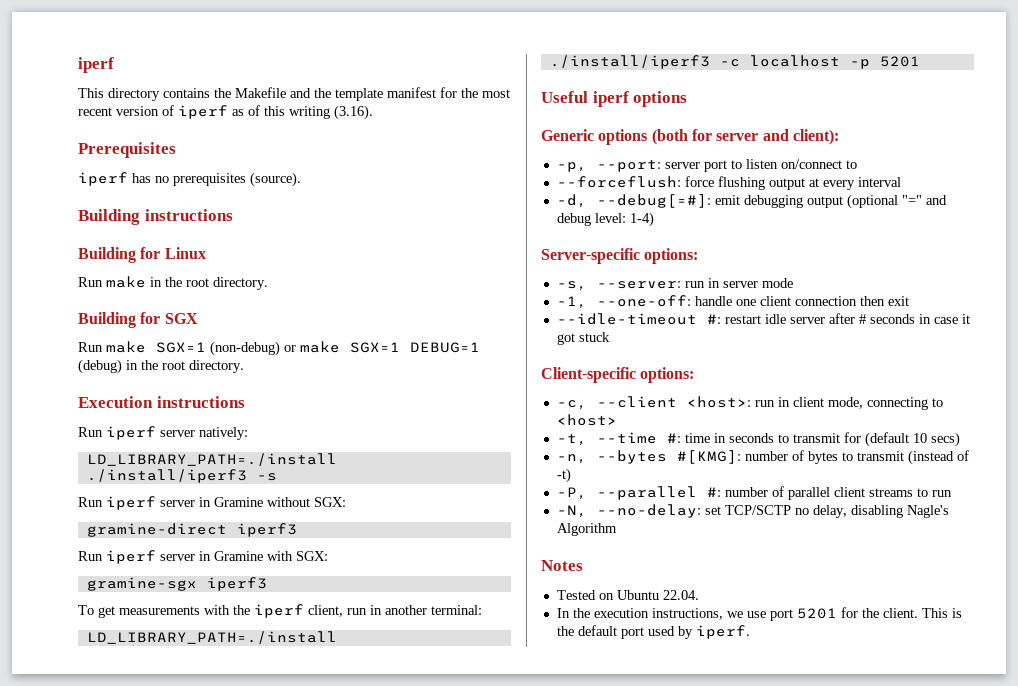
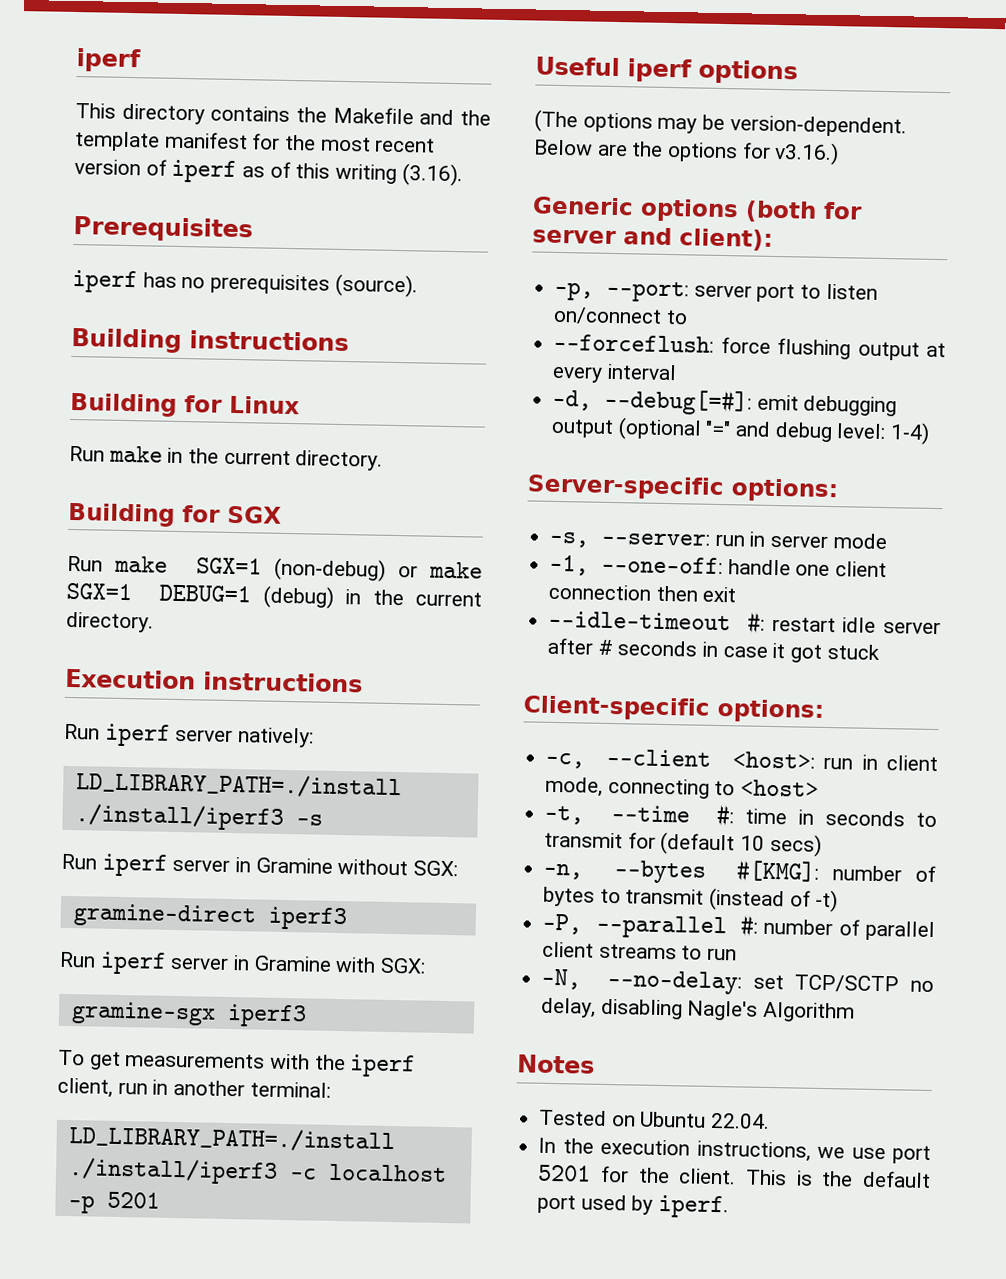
[186,278,209,287] root -> [223,449,291,466] current
[162,361,185,370] root -> [415,591,483,607] current
(688, 99) none -> [534,109,907,138] [533,139,840,166] // (The options may be version-dependent. Below are the options for v3.16.)

